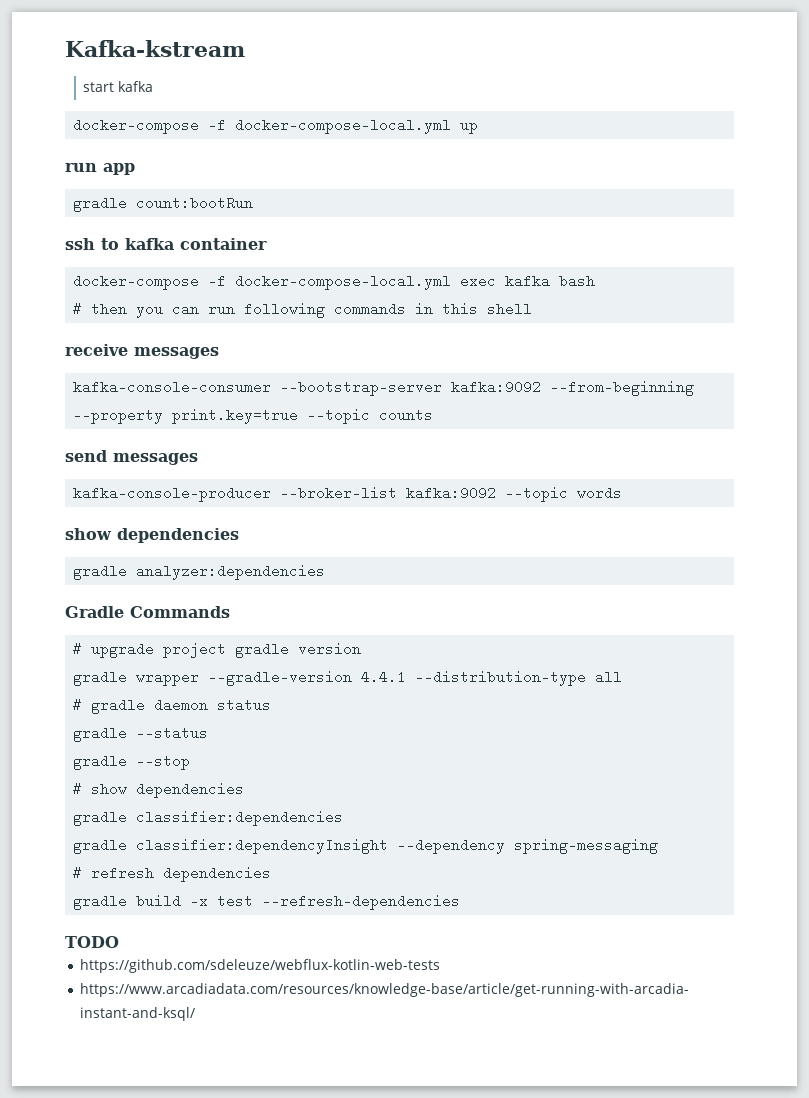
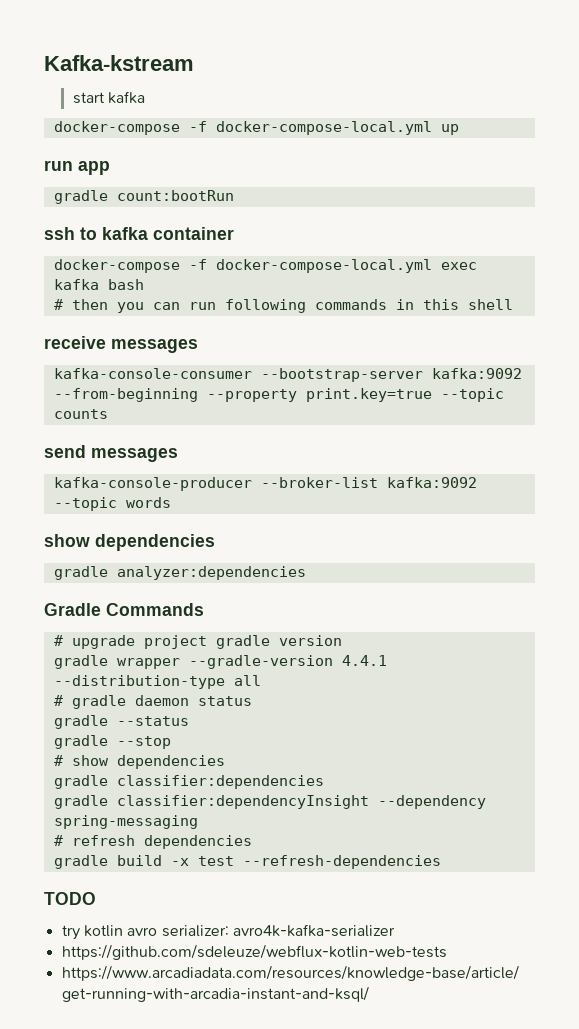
(119, 942) none -> [61,924,395,940] // try kotlin avro serializer: avro4k-kafka-serializer

